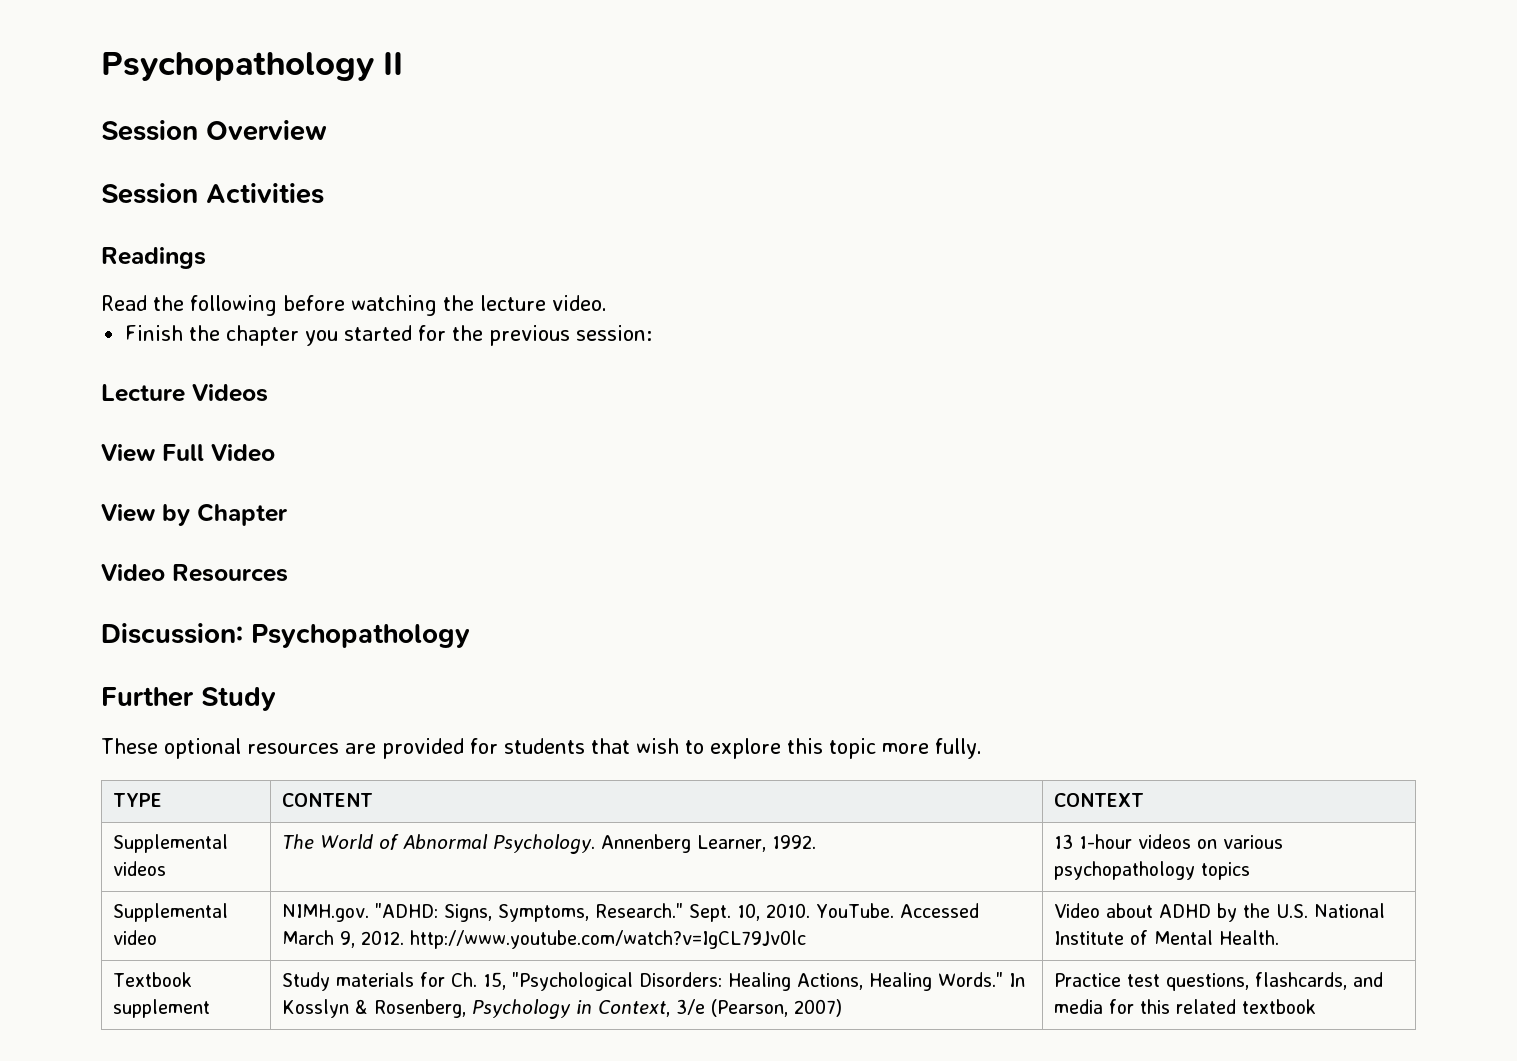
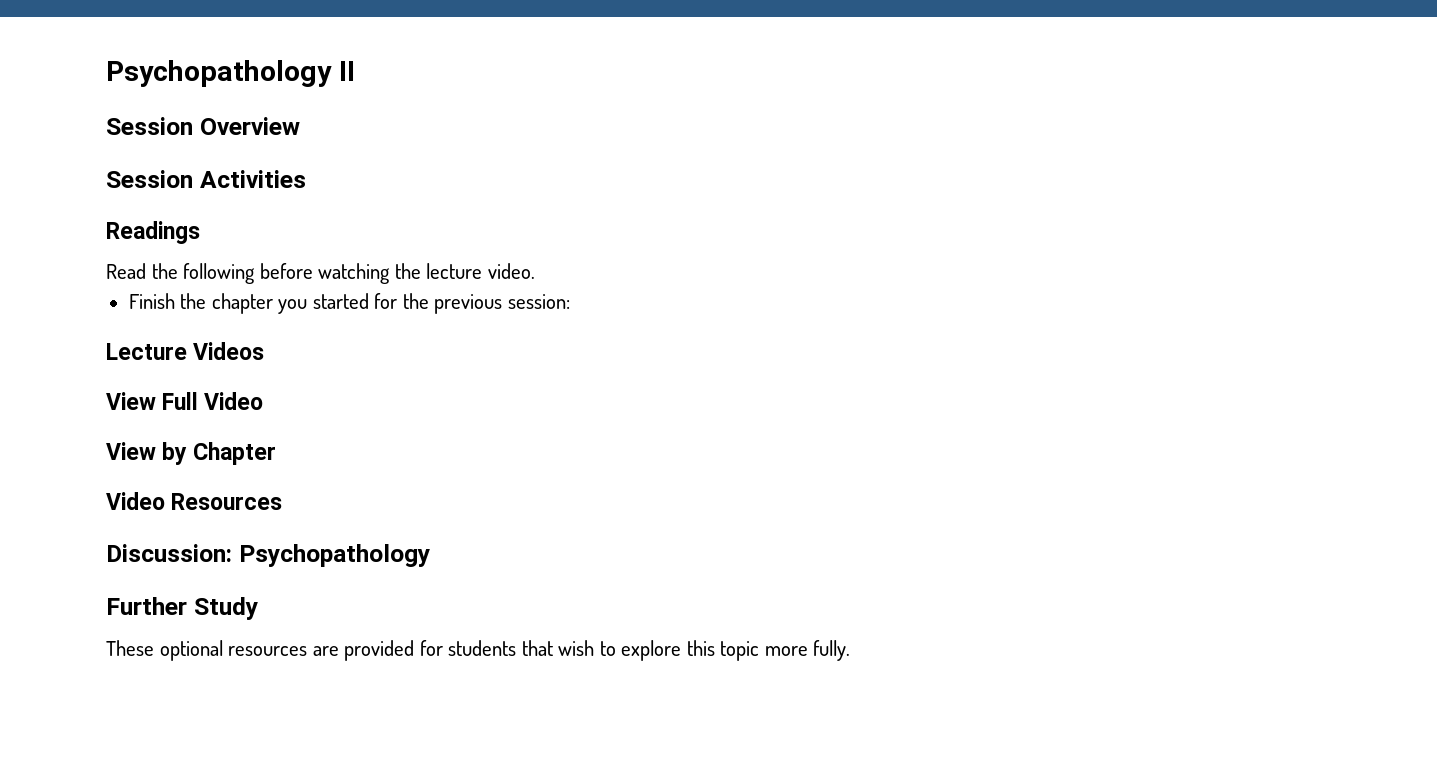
[112,793,162,807] [281,793,373,807] [1053,793,1144,807] [112,834,228,853] [112,861,166,876] [281,834,816,854] [1053,834,1283,849] [1053,861,1250,880] [112,903,228,922] [112,930,157,945] [281,903,979,922] [281,930,806,949] [1053,903,1385,922] [1053,930,1279,945] [112,972,192,987] [112,999,210,1018] [281,972,1025,991] [281,999,842,1019] [1053,972,1383,991] [1053,999,1316,1014] // TYPE | CONTENT | CONTEXT // Supplemental videos | The World of Abnormal Psychology. Annenberg Learner, 1992. | 13 1-hour videos on various psychopathology topics // Supplemental video | NIMH.gov. "ADHD: Signs, Symptoms, Research." Sept. 10, 2010. YouTube. Accessed March 9, 2012. http://www.youtube.com/watch?v=IgCL79Jv0lc | Video about ADHD by the U.S. National Institute of Mental Health. // Textbook supplement | Study materials for Ch. 15, "Psychological Disorders: Healing Actions, Healing Words." In Kosslyn & Rosenberg, Psychology in Context, 3/e (Pearson, 2007) | Practice test questions, flashcards, and media for this related textbook -> (851, 650) none

